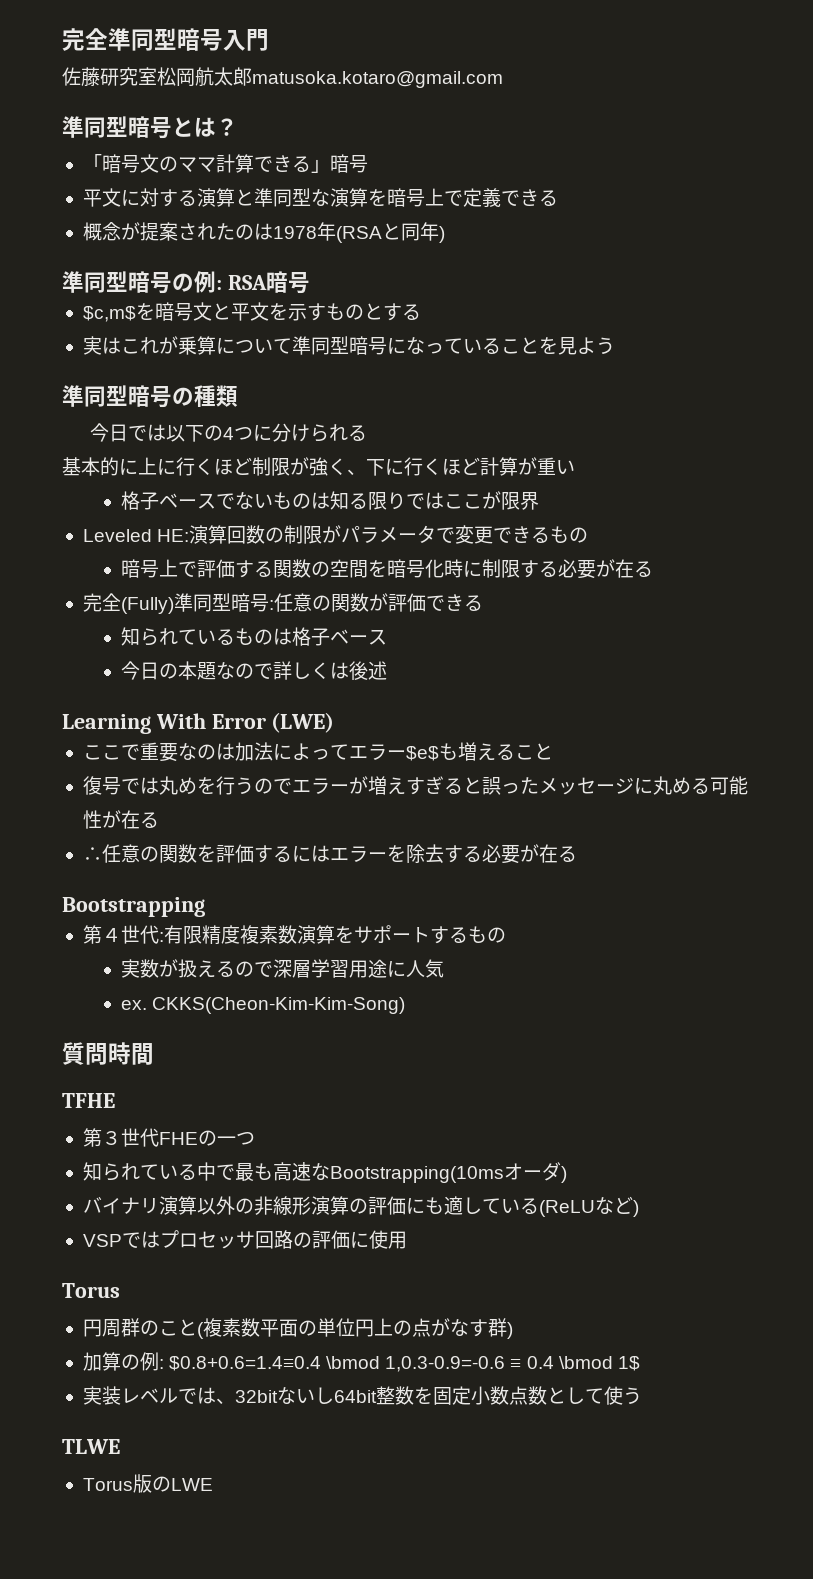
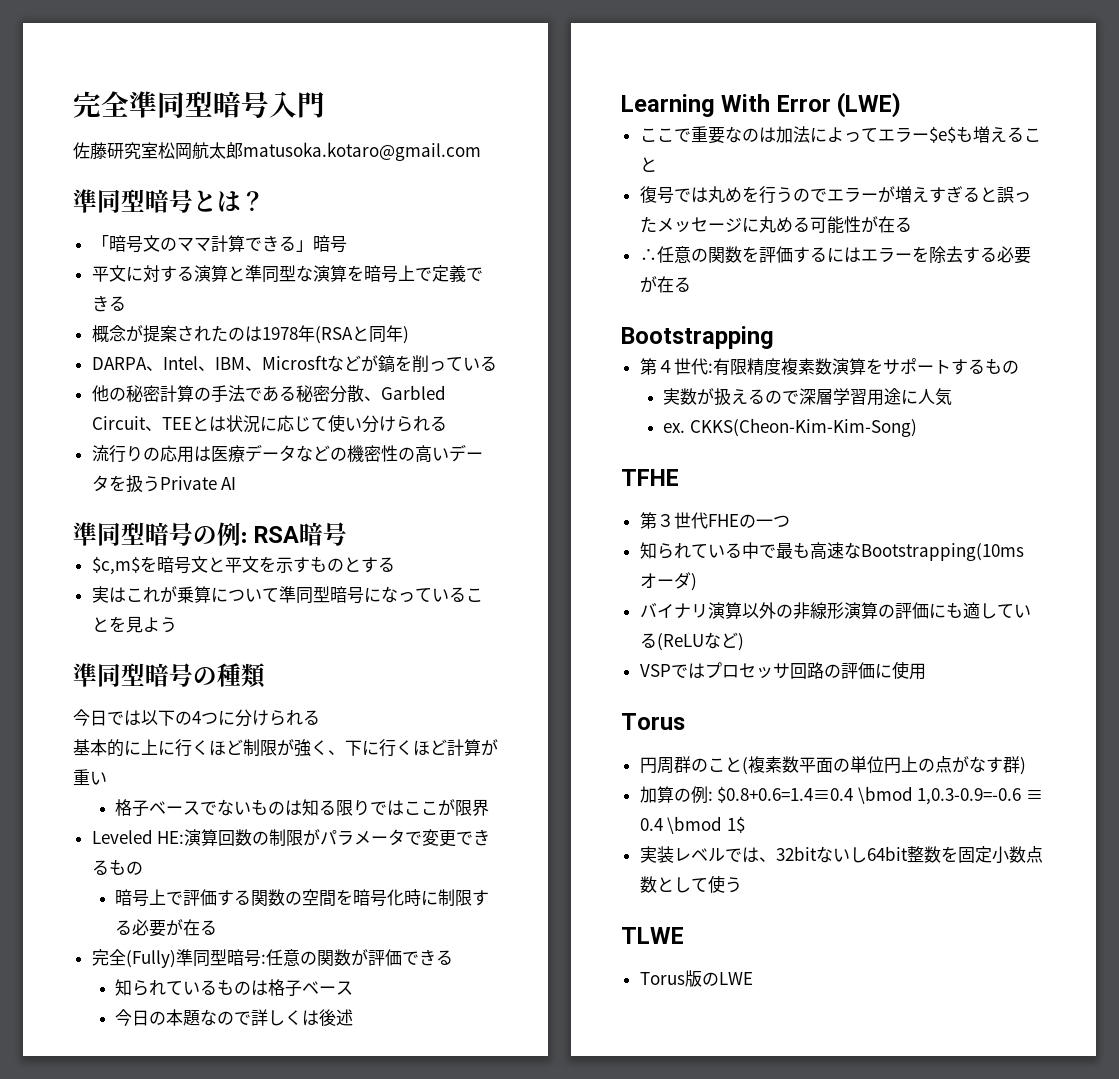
(445, 234) none -> [91,355,497,372] [91,385,446,403] [91,414,447,433] [91,444,483,463] [91,475,237,493] // DARPA、Intel、IBM、Microsftなどが鎬を削っている // 他の秘密計算の手法である秘密分散、Garbled Circuit、TEEとは状況に応じて使い分けられる // 流行りの応用は医療データなどの機密性の高いデータを扱うPrivate AI
[62,1042,154,1065] // 質問時間 -> (917, 427) none

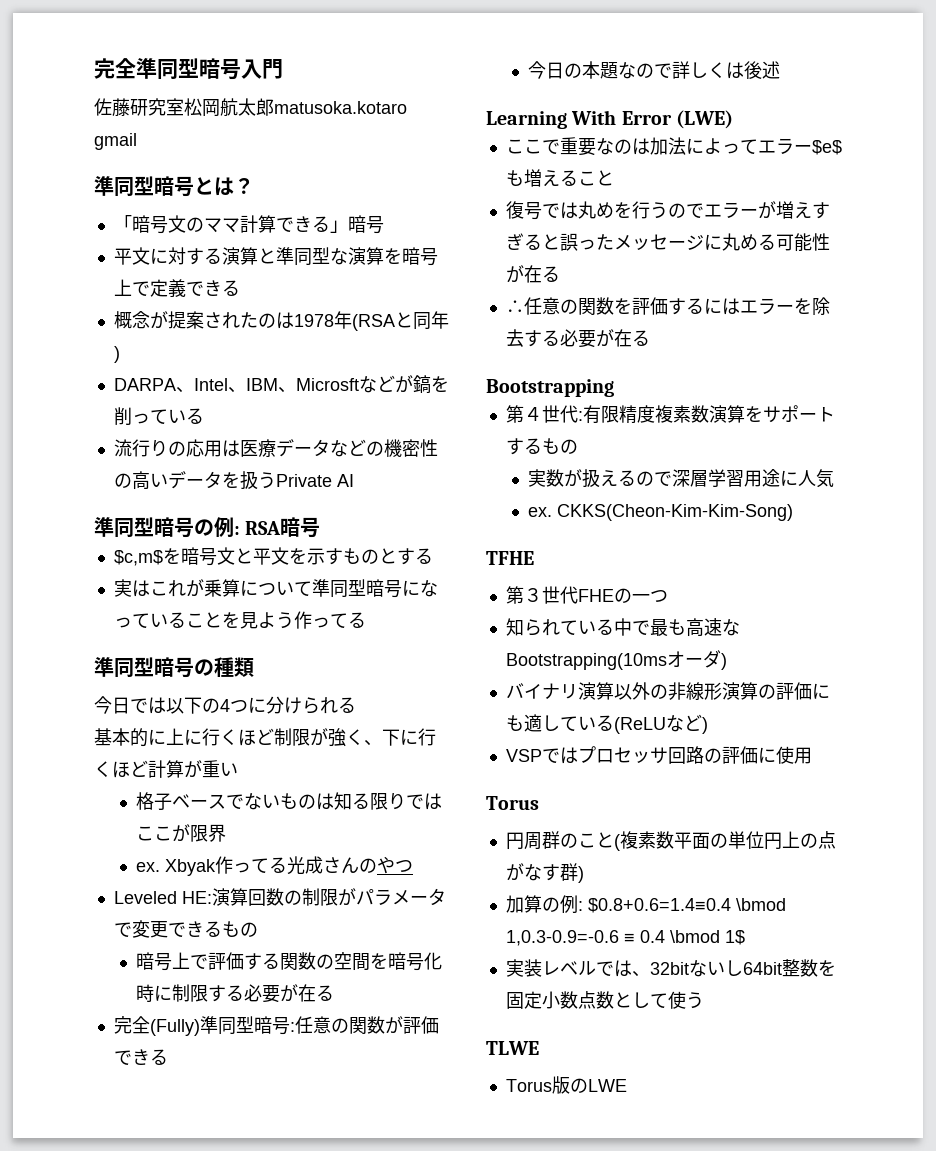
[243,142,481,161] matusoka.kotaro@gmail.com -> [274,101,407,114] [94,133,137,150] matusoka.kotaro gmail
[91,385,446,403] [91,414,447,433] // 他の秘密計算の手法である秘密分散、Garbled Circuit、TEEとは状況に応じて使い分けられる -> (204, 416) none
(177, 625) none -> [293,611,366,629] 作ってる
(490, 807) none -> [135,856,413,876] // ex. Xbyak作ってる光成さんのやつ
[115,979,354,997] // 知られているものは格子ベース -> (168, 1057) none

